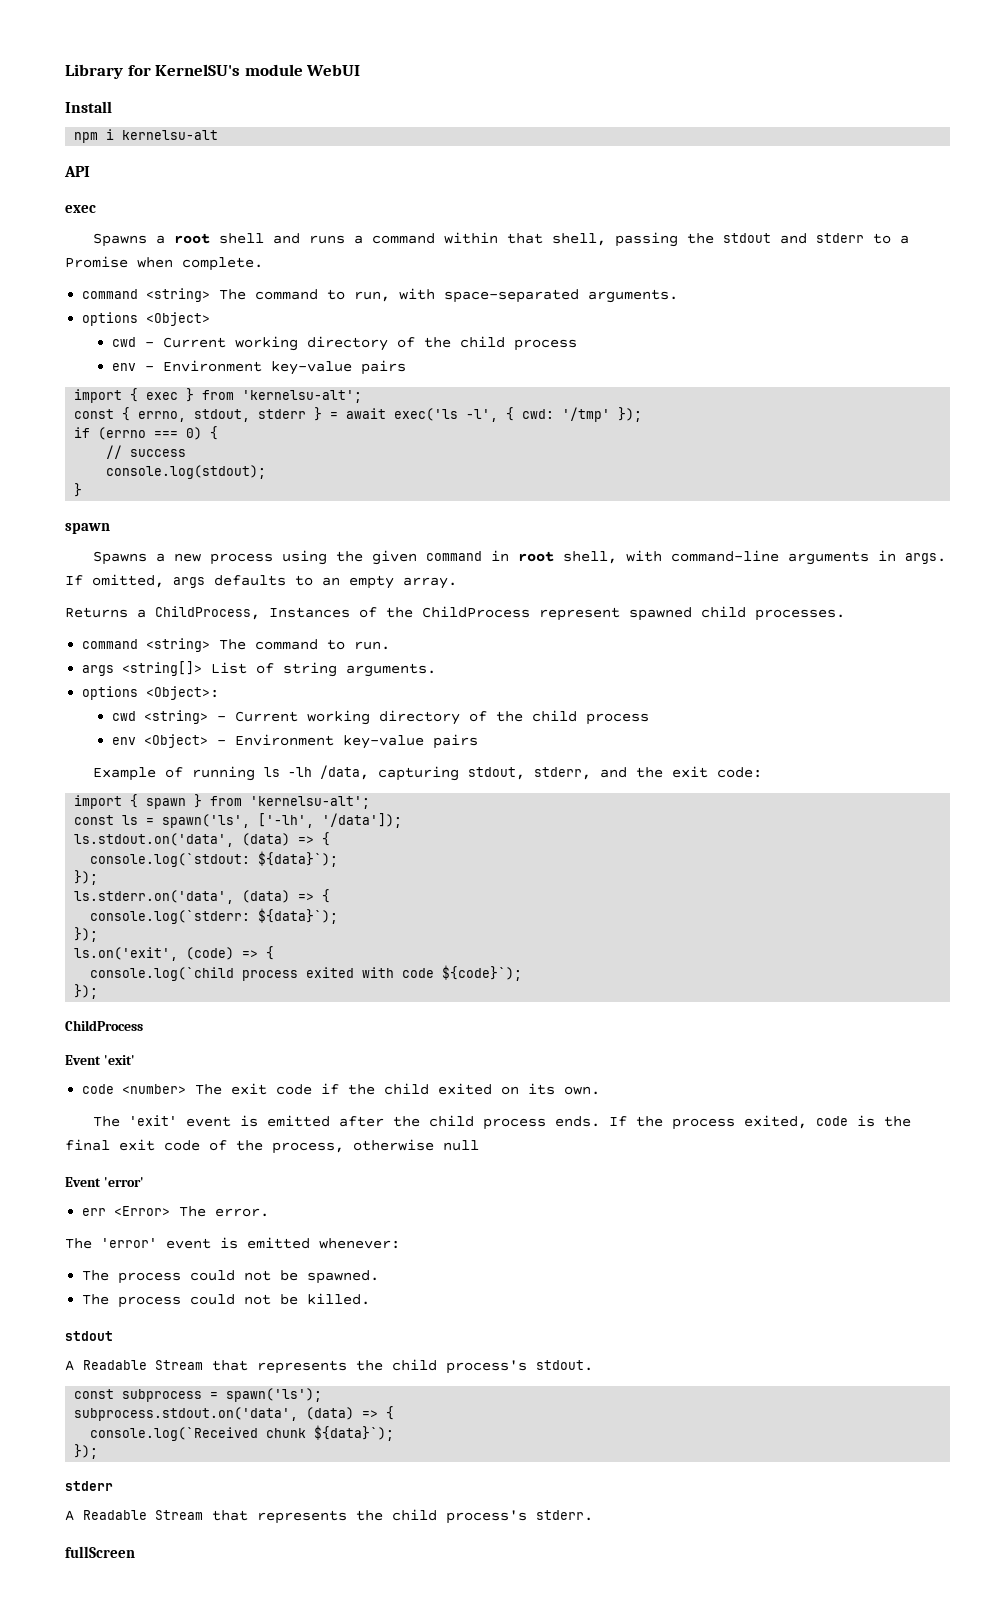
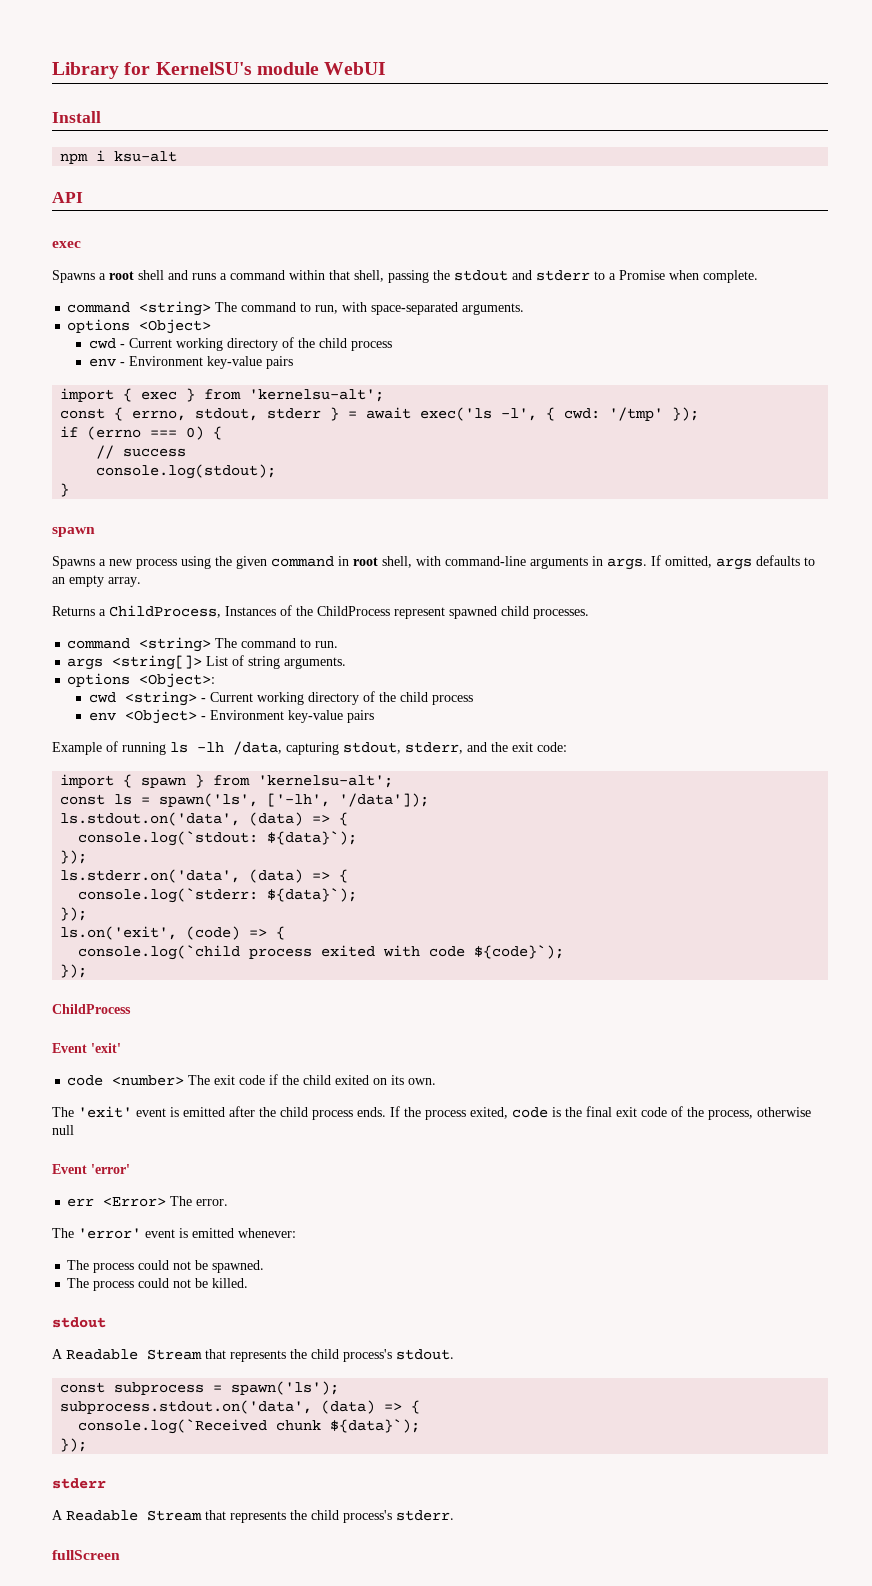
[122,130,219,140] kernelsu-alt -> [114,151,178,162] ksu-alt

